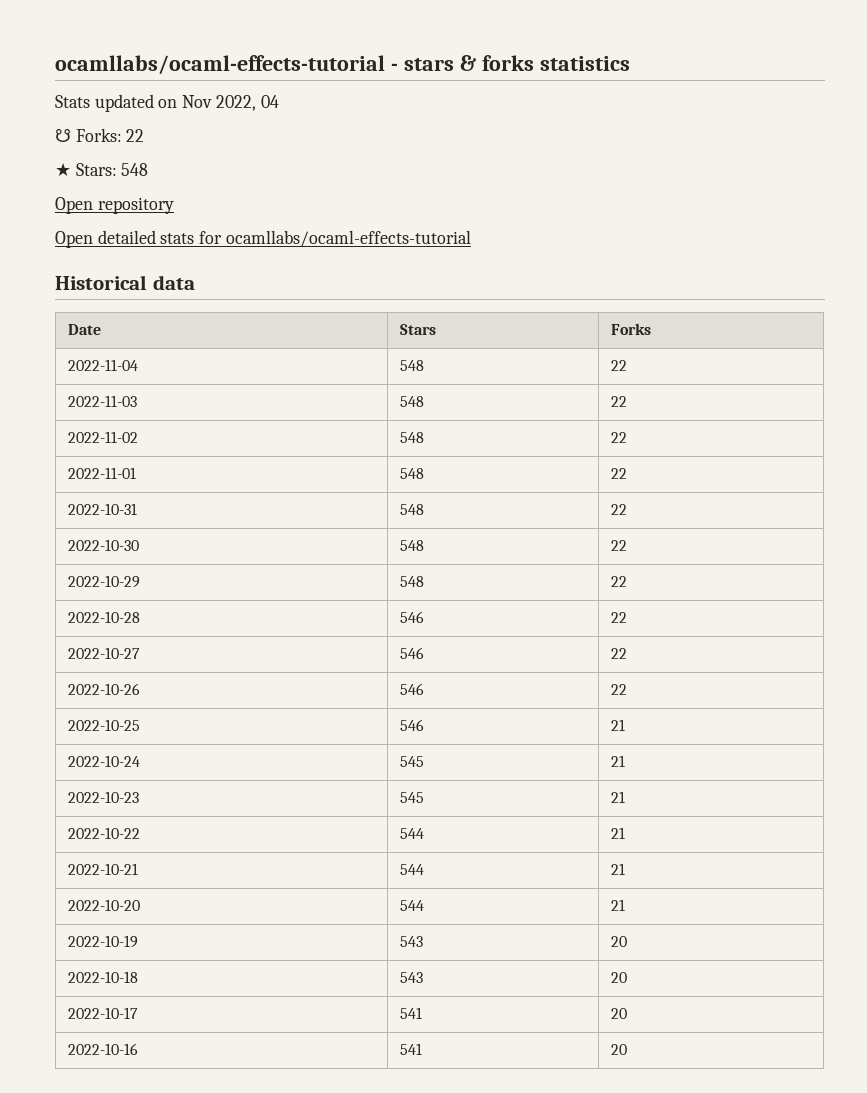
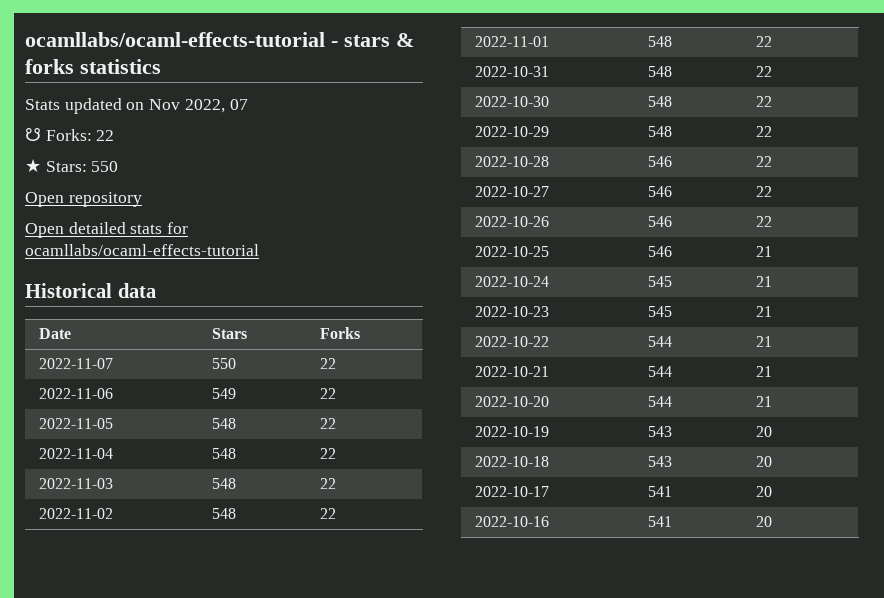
[260,95,279,108] 04 -> [229,99,248,110] 07
[121,163,149,176] 548 -> [91,161,119,172] 550
(652, 329) none -> [38,358,113,369] [211,358,236,369] [319,358,336,369] [38,388,113,399] [211,388,236,399] [319,388,336,399] [38,418,113,429] [211,418,236,429] [319,418,336,429] // 2022-11-07 | 550 | 22 // 2022-11-06 | 549 | 22 // 2022-11-05 | 548 | 22

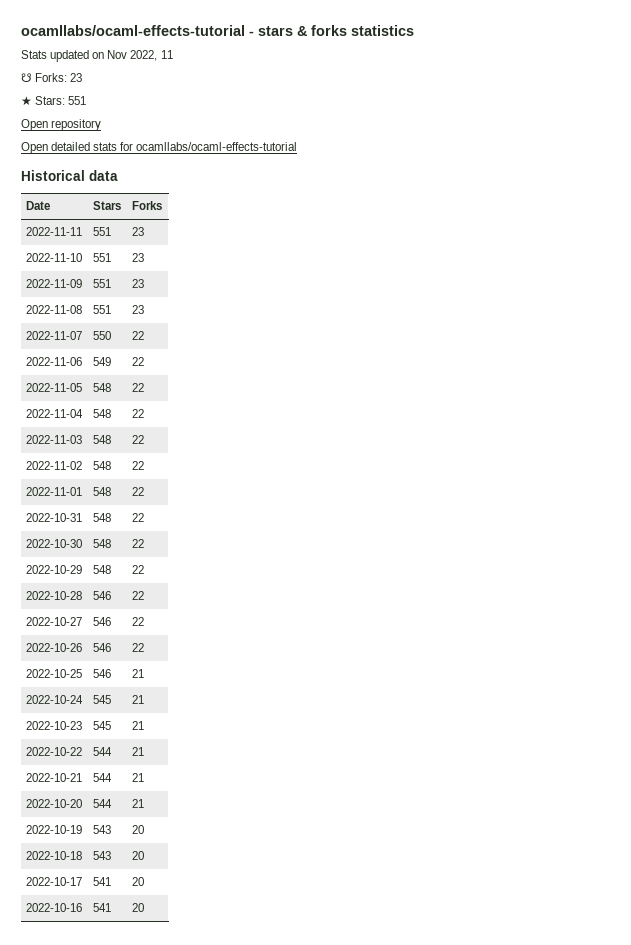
[229,99,248,110] 07 -> [160,50,173,59] 11
[96,130,115,141] 22 -> [70,73,83,82] 23
[91,161,119,172] 550 -> [68,96,87,105] 551
(360, 333) none -> [26,227,83,236] [93,227,112,236] [132,227,145,236] [26,253,83,262] [93,253,112,262] [132,253,145,262] [26,279,83,288] [93,279,112,288] [132,279,145,288] [26,305,83,314] [93,305,112,314] [132,305,145,314] // 2022-11-11 | 551 | 23 // 2022-11-10 | 551 | 23 // 2022-11-09 | 551 | 23 // 2022-11-08 | 551 | 23

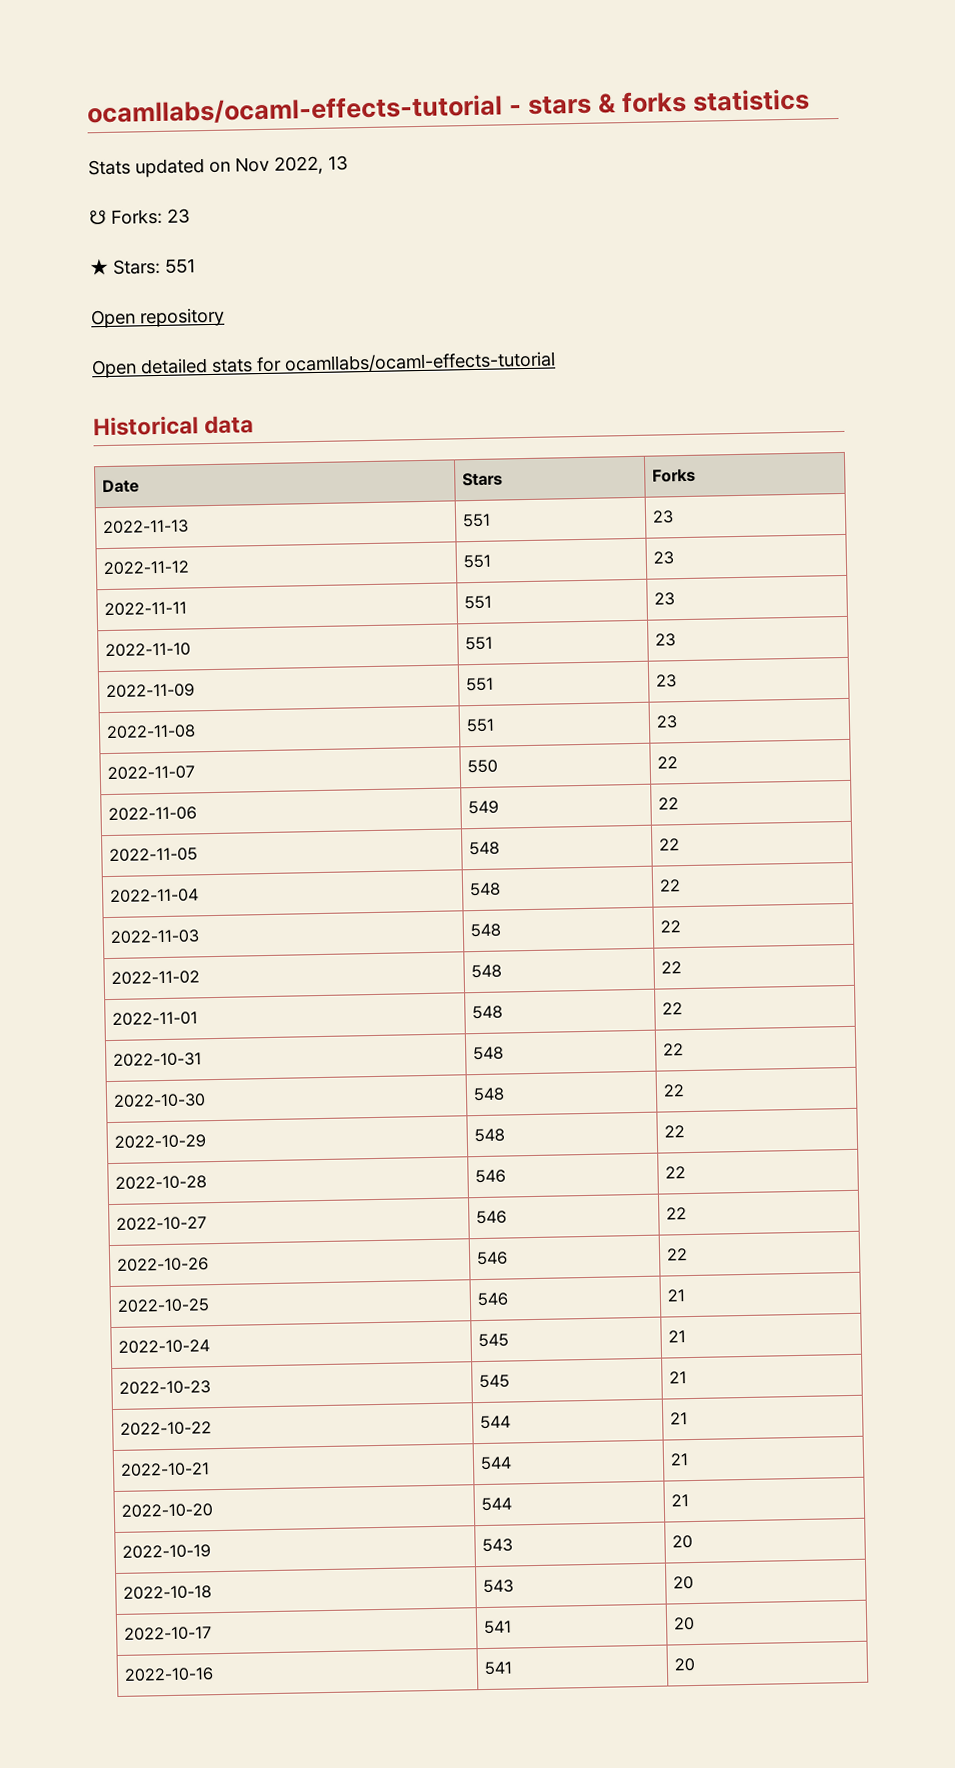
[160,50,173,59] 11 -> [328,155,348,171] 13
(163, 205) none -> [102,519,189,535] [461,513,491,528] [651,510,674,524] [102,560,190,576] [462,554,491,569] [652,551,674,565] // 2022-11-13 | 551 | 23 // 2022-11-12 | 551 | 23

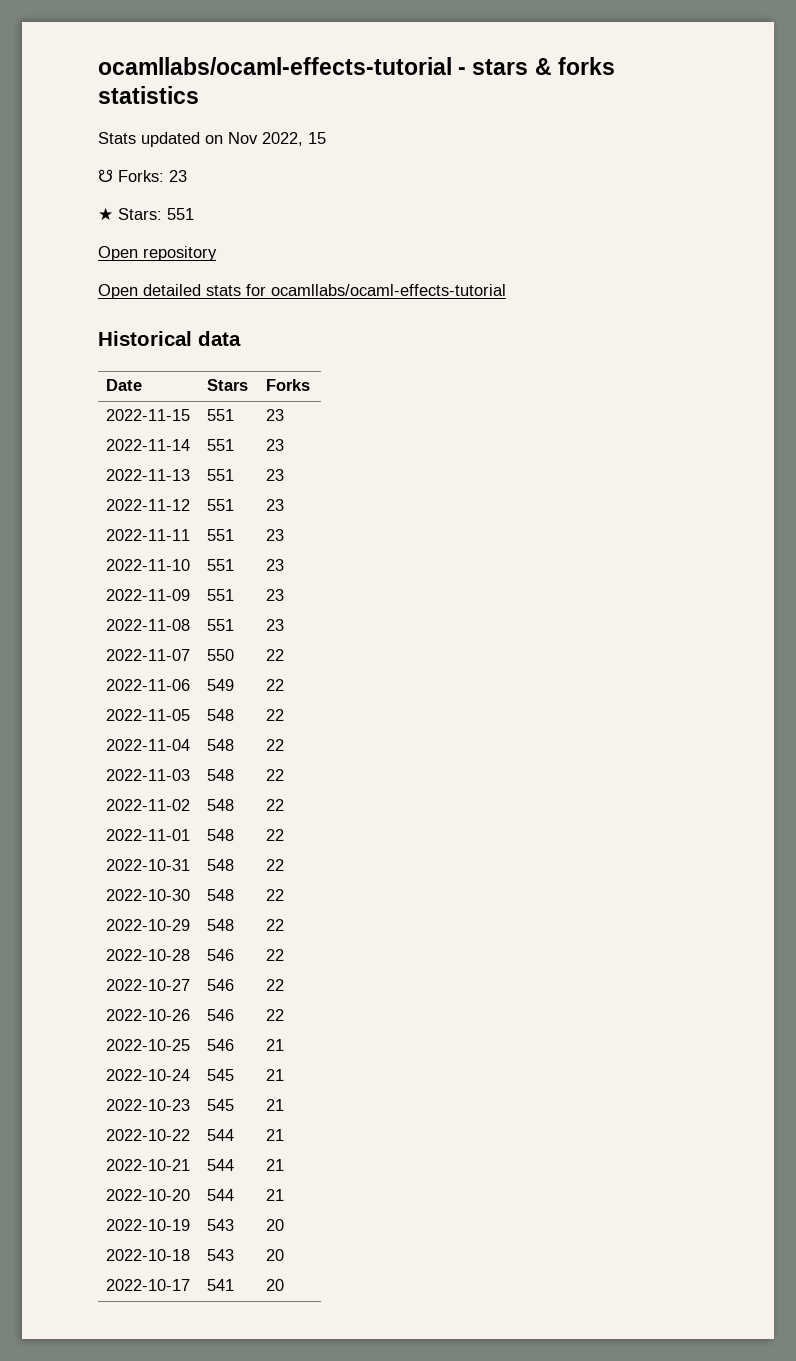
[328,155,348,171] 13 -> [308,132,326,144] 15
(696, 475) none -> [106,409,191,421] [207,409,235,421] [266,409,285,421] [106,439,191,451] [207,439,235,451] [266,439,285,451] // 2022-11-15 | 551 | 23 // 2022-11-14 | 551 | 23
[123,1667,214,1682] [483,1661,513,1676] [673,1658,696,1672] // 2022-10-16 | 541 | 20 -> (285, 1285) none

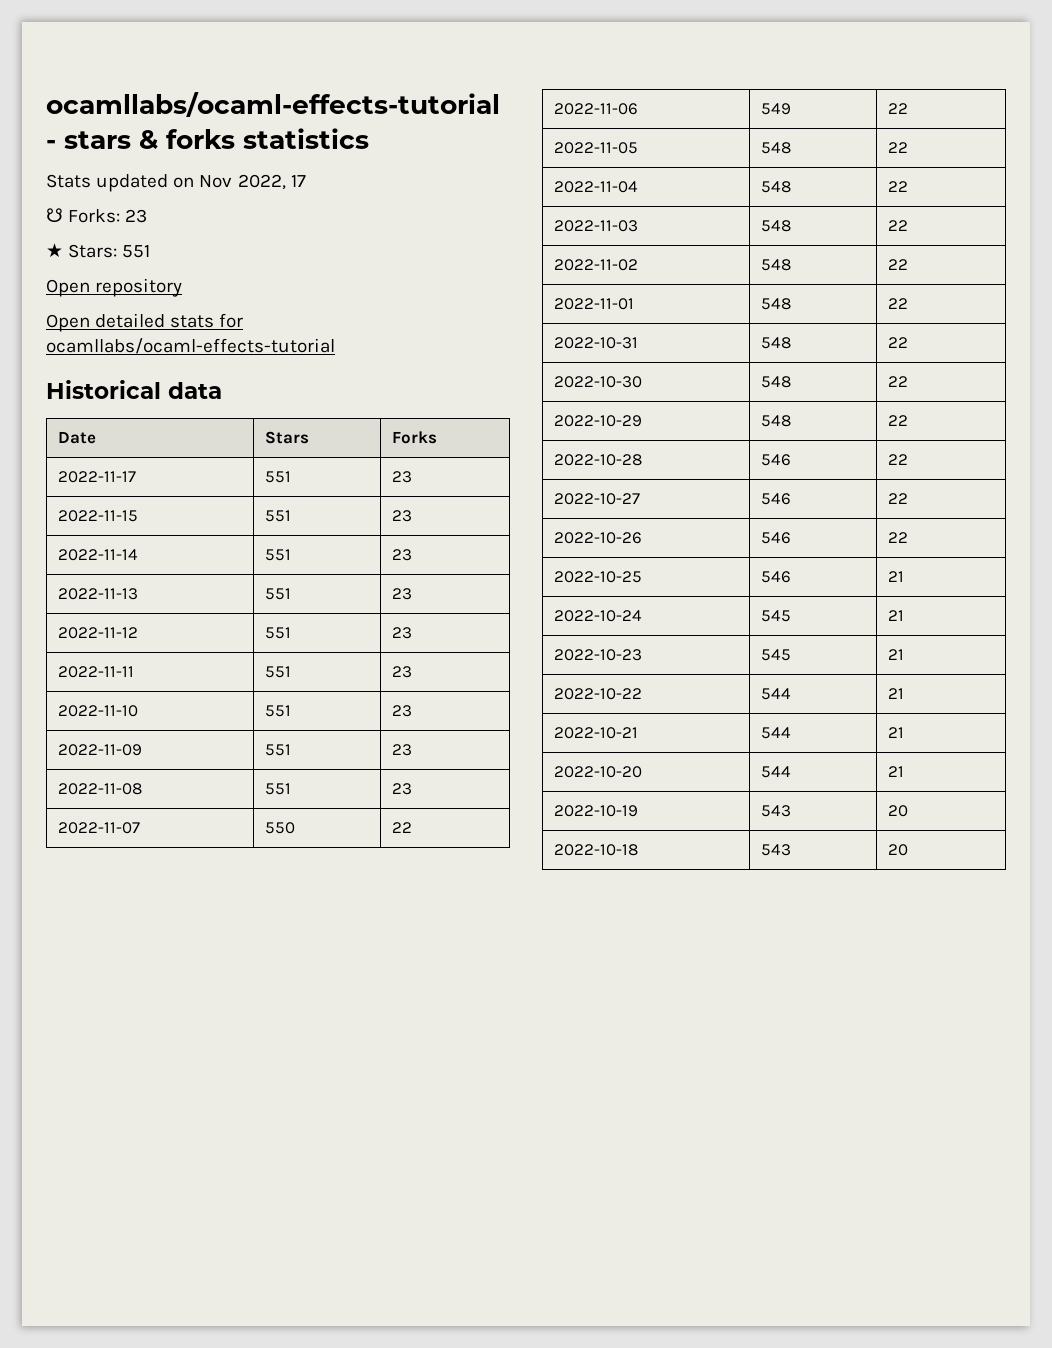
[308,132,326,144] 15 -> [290,175,306,187] 17
(311, 385) none -> [57,471,136,483] [264,471,291,483] [391,471,412,483] // 2022-11-17 | 551 | 23
[106,1279,191,1291] [207,1279,235,1291] [266,1279,285,1291] // 2022-10-17 | 541 | 20 -> (908, 850) none

